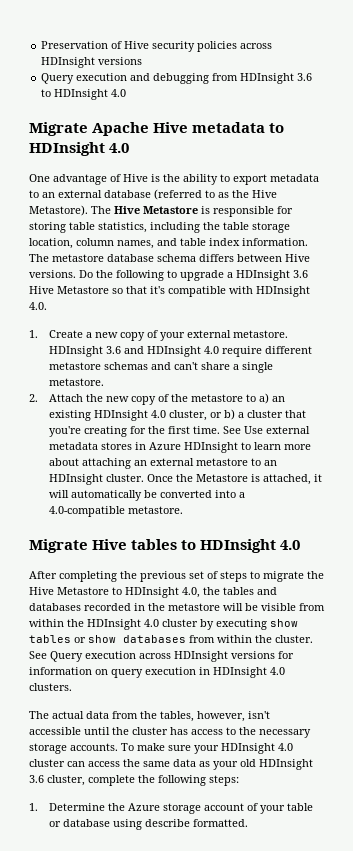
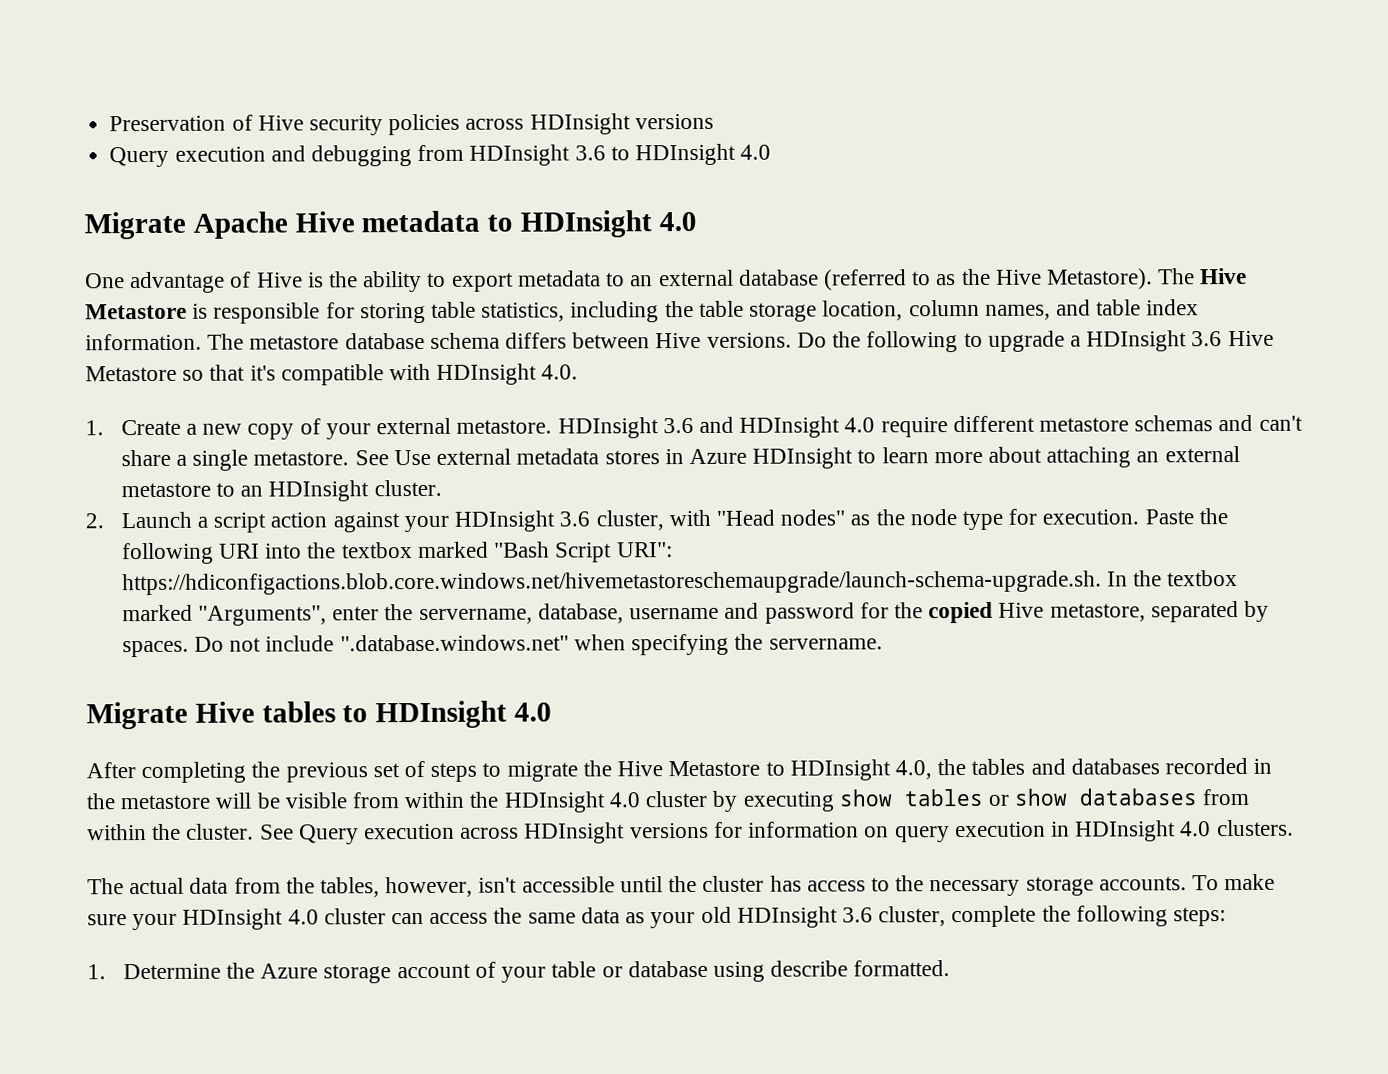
[29,393,286,405] [49,409,307,421] [49,426,221,437] // 2. Attach the new copy of the metastore to a) an existing HDInsight 4.0 cluster, or b) a cluster that you're creating for the first time. -> (350, 458) none
[147,474,323,485] [49,490,246,501] [49,506,184,517] Once the Metastore is attached, it will automatically be converted into a 4.0-compatible metastore. -> [85,508,1228,533] [121,541,673,565] [121,570,1239,596] [121,600,1270,626] [121,633,883,658] // 2. Launch a script action against your HDInsight 3.6 cluster, with "Head nodes" as the node type for execution. Paste the following URI into the textbox marked "Bash Script URI": https://hdiconfigactions.blob.core.windows.net/hivemetastoreschemaupgrade/launch-schema-upgrade.sh. In the textbox marked "Arguments", enter the servername, database, username and password for the copied Hive metastore, separated by spaces. Do not include ".database.windows.net" when specifying the servername.

